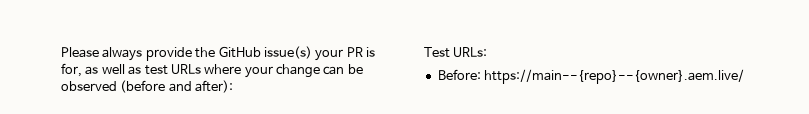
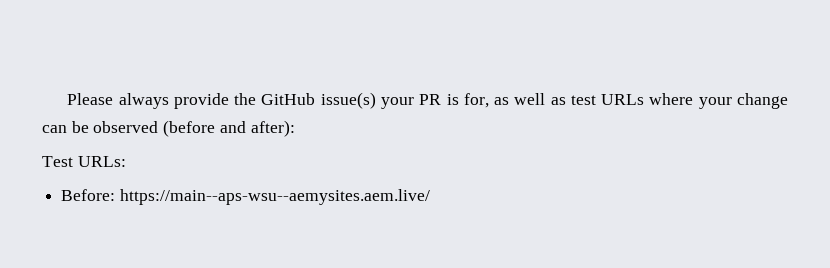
[484,69,745,84] https://main--{repo}--{owner}.aem.live/ -> [119,189,430,205] https://main--aps-wsu--aemysites.aem.live/

